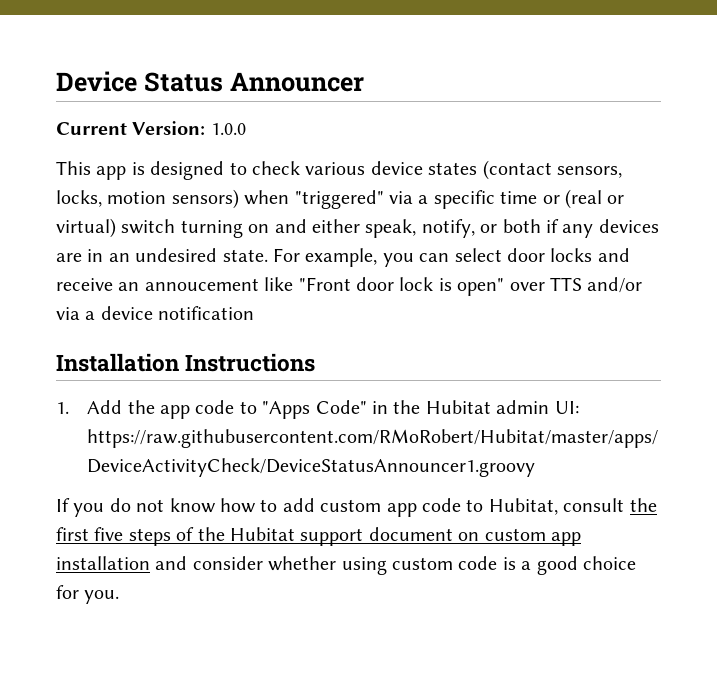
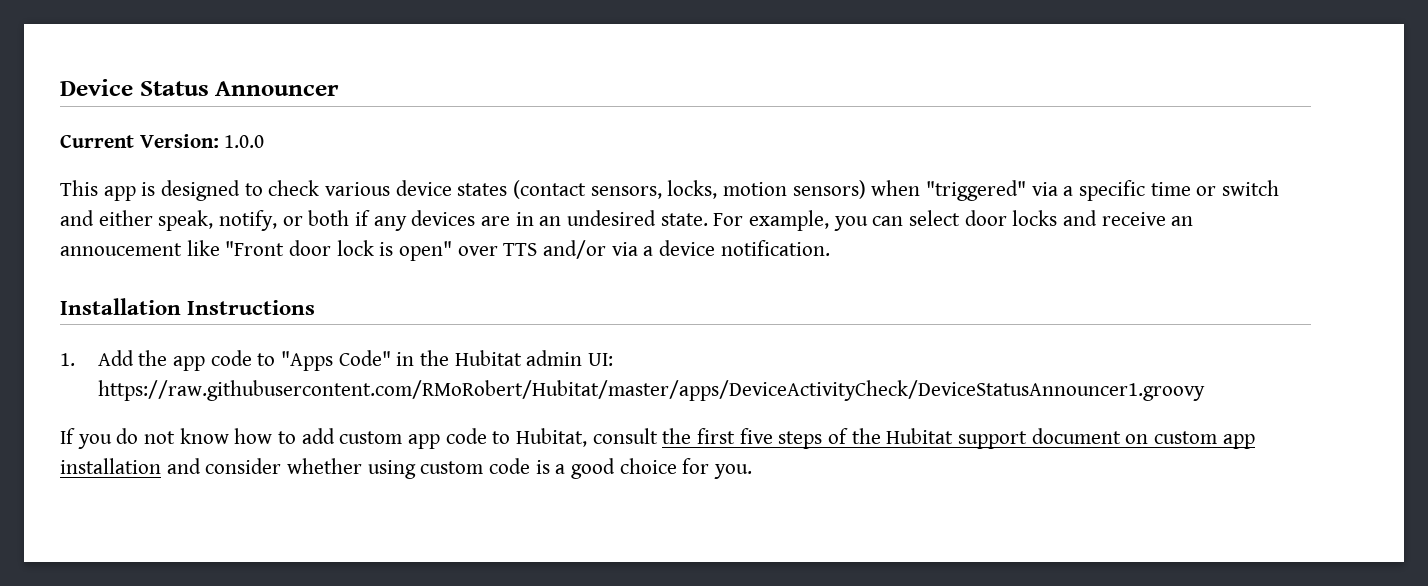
[564,189,625,209] [56,218,270,238] (real or virtual) switch turning on -> [1222,180,1280,196] switch
[158,306,255,320] notification -> [720,240,830,256] notification.

